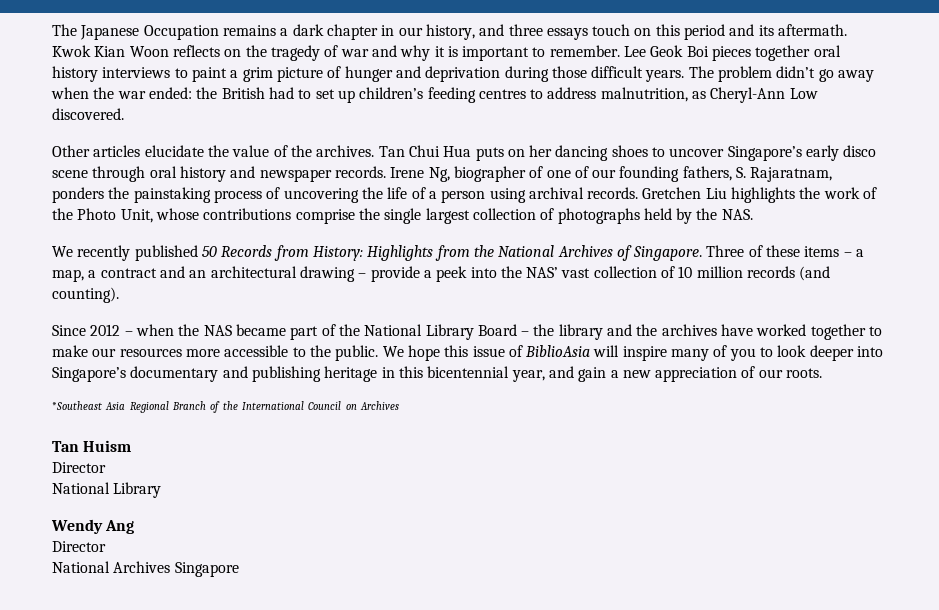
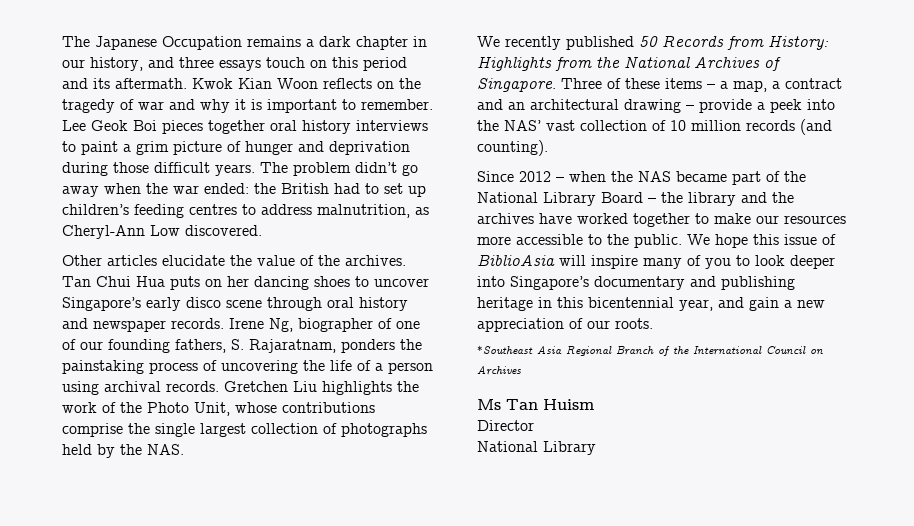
(399, 405) none -> [477,399,501,410] Ms
[51,519,135,534] [52,541,106,552] [52,561,239,577] // Wendy Ang // Director // National Archives Singapore -> (596, 448) none

